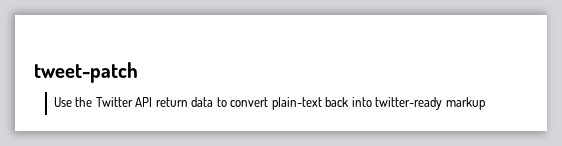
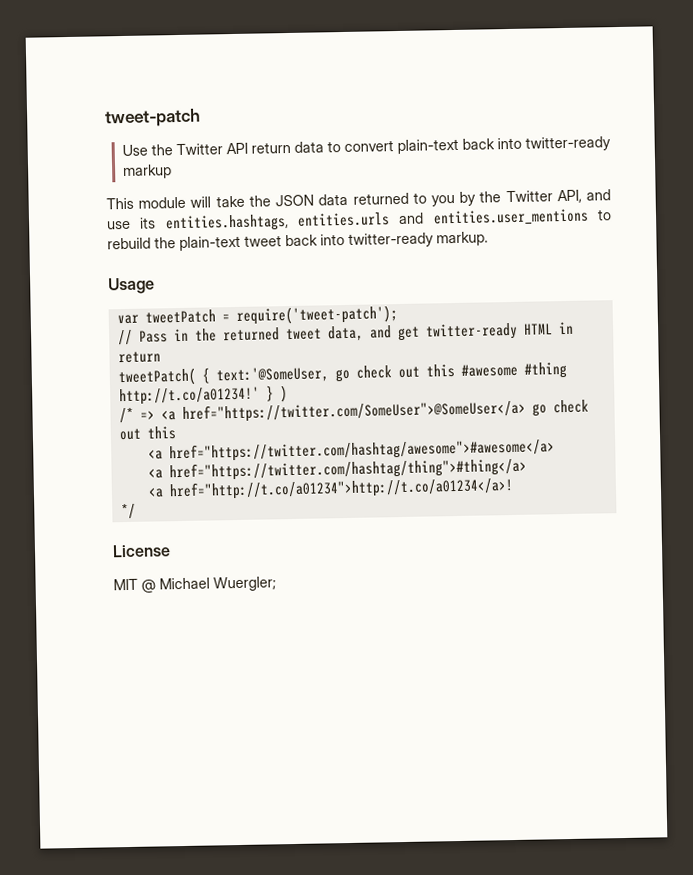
(485, 103) none -> [106,189,611,210] [107,208,612,233] [107,231,488,251] [108,277,155,295] [116,305,398,325] [117,321,574,346] [117,351,161,364] [117,361,567,387] [118,385,288,406] [118,399,589,424] [118,426,177,441] [147,438,555,463] [147,457,527,482] [147,476,514,501] [120,503,136,520] [112,544,171,558] [113,576,276,593] // This module will take the JSON data returned to you by the Twitter API, and use its entities.hashtags, entities.urls and entities.user_mentions to rebuild the plain-text tweet back into twitter-ready markup. // Usage // var tweetPatch = require('tweet-patch'); // // Pass in the returned tweet data, and get twitter-ready HTML in return // tweetPatch( { text:'@SomeUser, go check out this #awesome #thing http://t.co/a01234!' } ) // /* => <a href="https://twitter.com/SomeUser">@SomeUser</a> go check out this // <a href="https://twitter.com/hashtag/awesome">#awesome</a> // <a href="https://twitter.com/hashtag/thing">#thing</a> // <a href="http://t.co/a01234">http://t.co/a01234</a>! // */ // License // MIT @ Michael Wuergler;

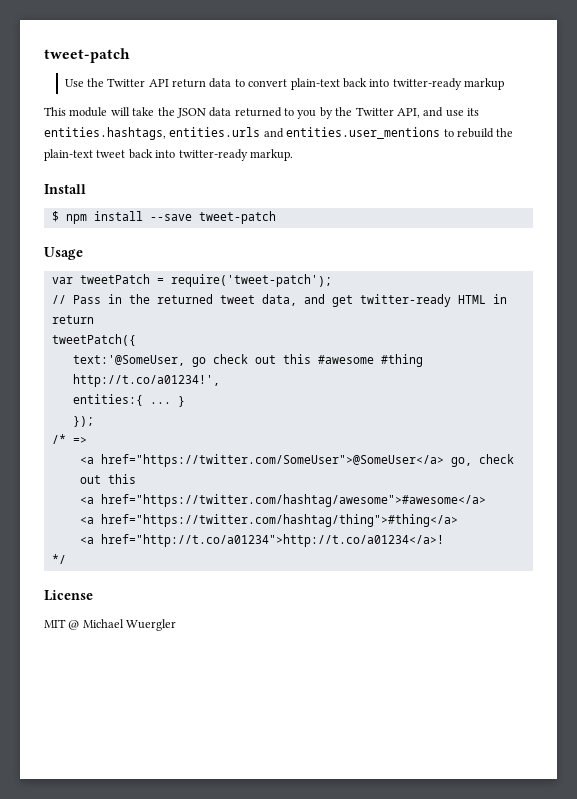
(488, 239) none -> [44,184,86,194] [51,211,276,224] // Install // $ npm install --save tweet-patch
[117,367,210,387] tweetPatch( { -> [51,334,136,346] tweetPatch({ //
[118,386,260,406] http://t.co/a01234!' -> [72,374,220,387] [72,394,171,406] http://t.co/a01234!', // entities:{ ...
[279,385,288,403] ) -> [72,416,94,427] // });
(155, 415) none -> (87, 440) //
[531,403,547,417] go -> [450,457,472,467] go,
[213,576,276,592] Wuergler; -> [126,619,177,631] Wuergler

